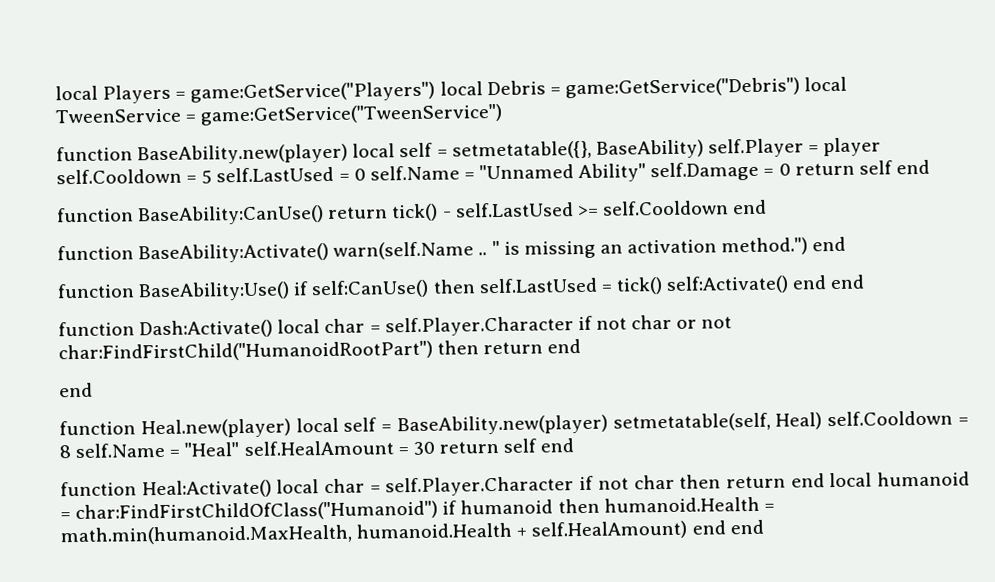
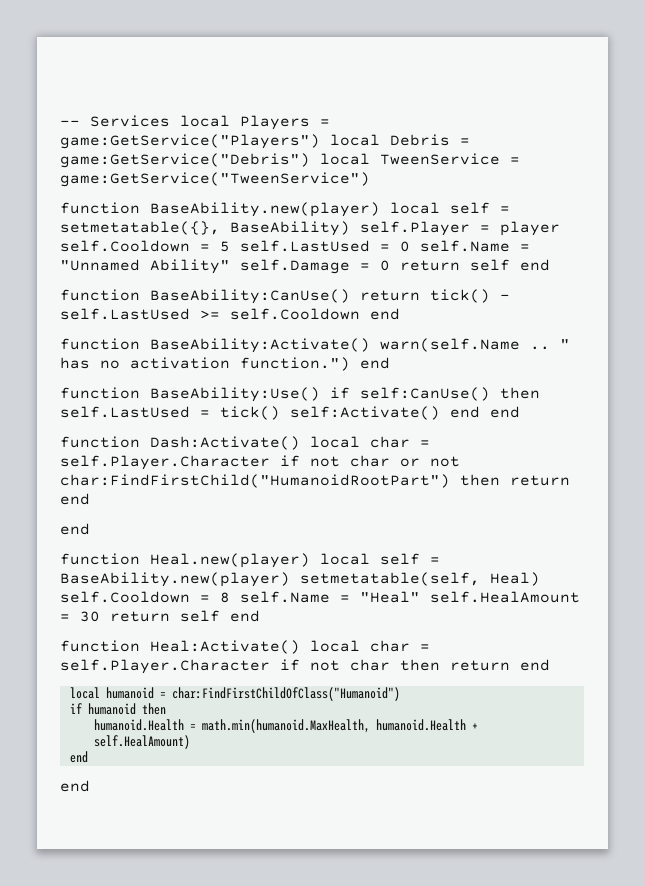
(55, 93) none -> [60,115,170,127] -- Services
[503,237,809,259] is missing an activation method.") -> [60,357,350,371] has no activation function.")
(825, 480) none -> (550, 665) //
(439, 511) none -> (400, 694) //
(600, 506) none -> (166, 709) //
[691,520,726,535] end -> [69,751,88,763] // end //

